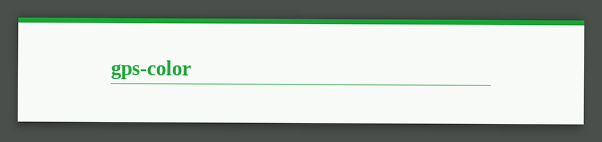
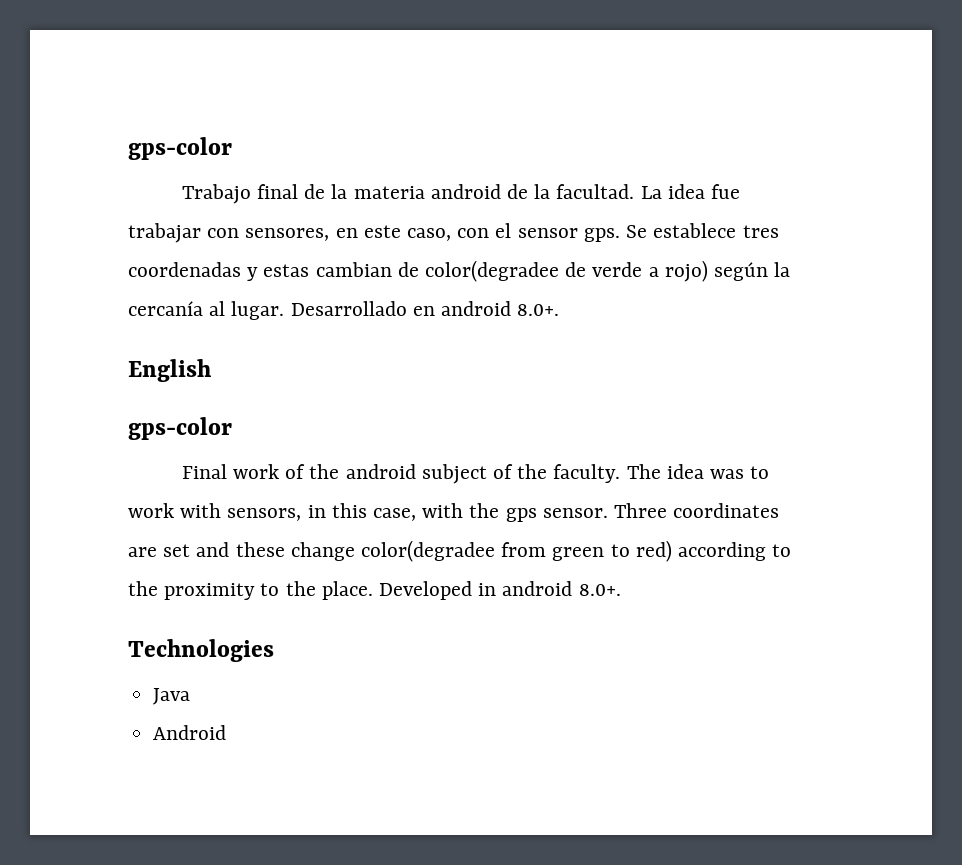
[110,60,192,80] gps-color -> [128,137,232,160] [181,184,741,204] [128,223,779,243] [128,260,791,282] [128,301,560,320] [128,359,211,382] [128,417,232,440] [181,464,770,484] [128,503,780,522] [128,540,792,562] [128,581,621,600] [128,639,274,662] [153,688,191,705] [153,725,227,740] gps-color // Trabajo final de la materia android de la facultad. La idea fue trabajar con sensores, en este caso, con el sensor gps. Se establece tres coordenadas y estas cambian de color(degradee de verde a rojo) según la cercanía al lugar. Desarrollado en android 8.0+. // English // gps-color // Final work of the android subject of the faculty. The idea was to work with sensors, in this case, with the gps sensor. Three coordinates are set and these change color(degradee from green to red) according to the proximity to the place. Developed in android 8.0+. // Technologies // Java // Android

